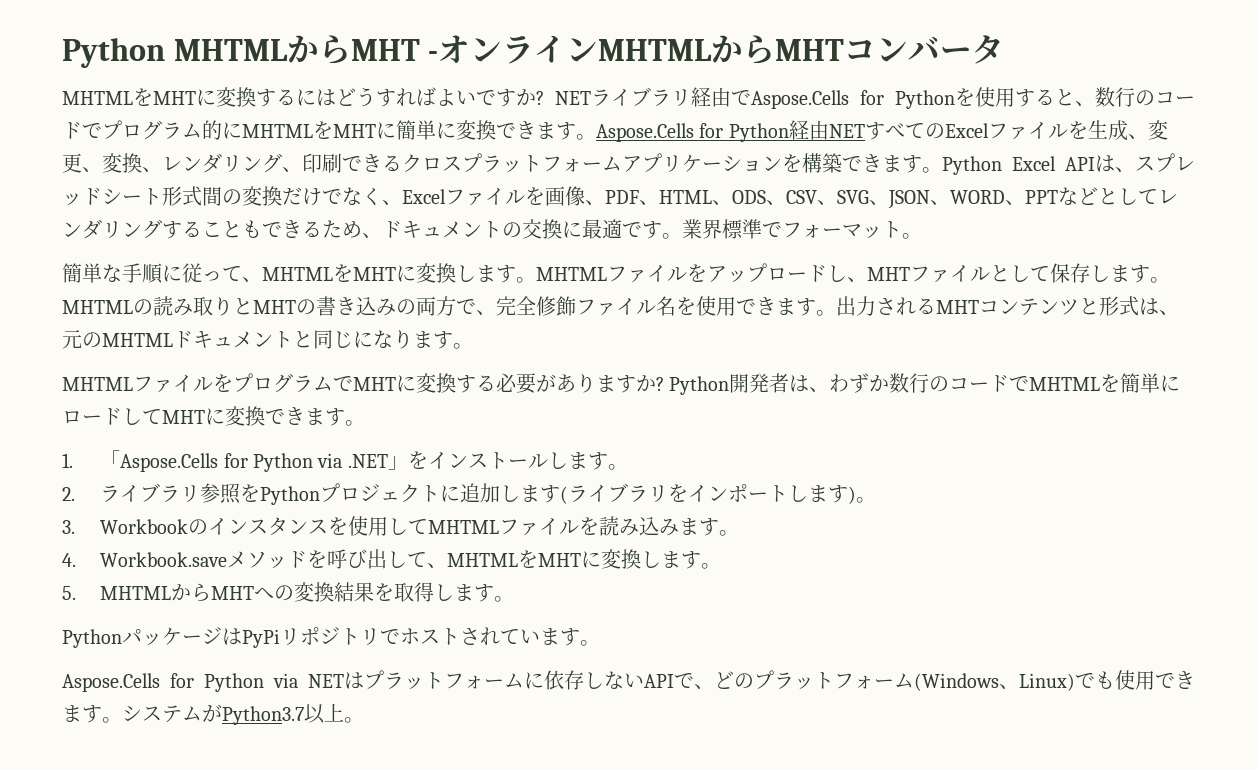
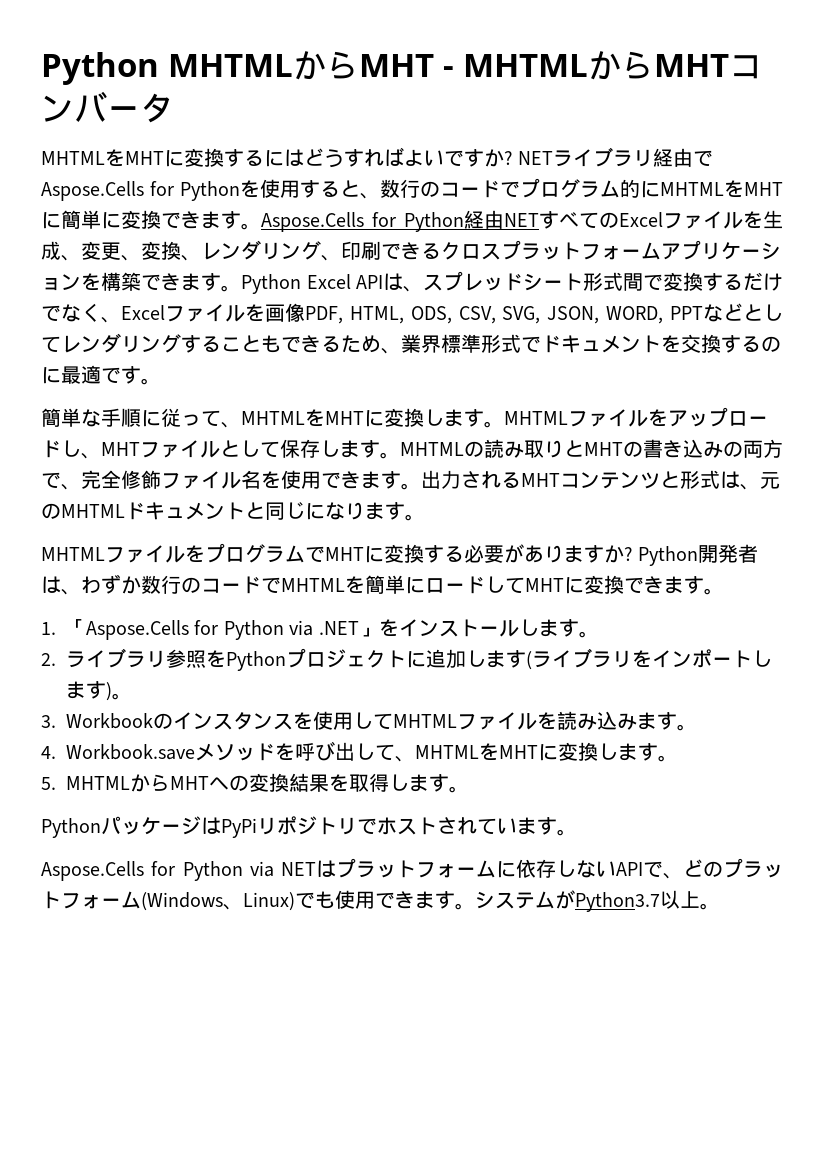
[438,35,599,64] オンライン -> (454, 71) none
[222,186,282,206] の変換 -> [643,272,743,291] で変換する
[585,190,1025,209] 、PDF、HTML、ODS、CSV、SVG、JSON、WORD、 -> [305,306,664,324] PDF, HTML, ODS, CSV, SVG, JSON, WORD,
[382,219,902,239] ドキュメントの交換に最適です。業界標準でフォーマット -> [401,334,781,353] [41,365,141,384] 業界標準形式でドキュメントを交換するのに最適です

